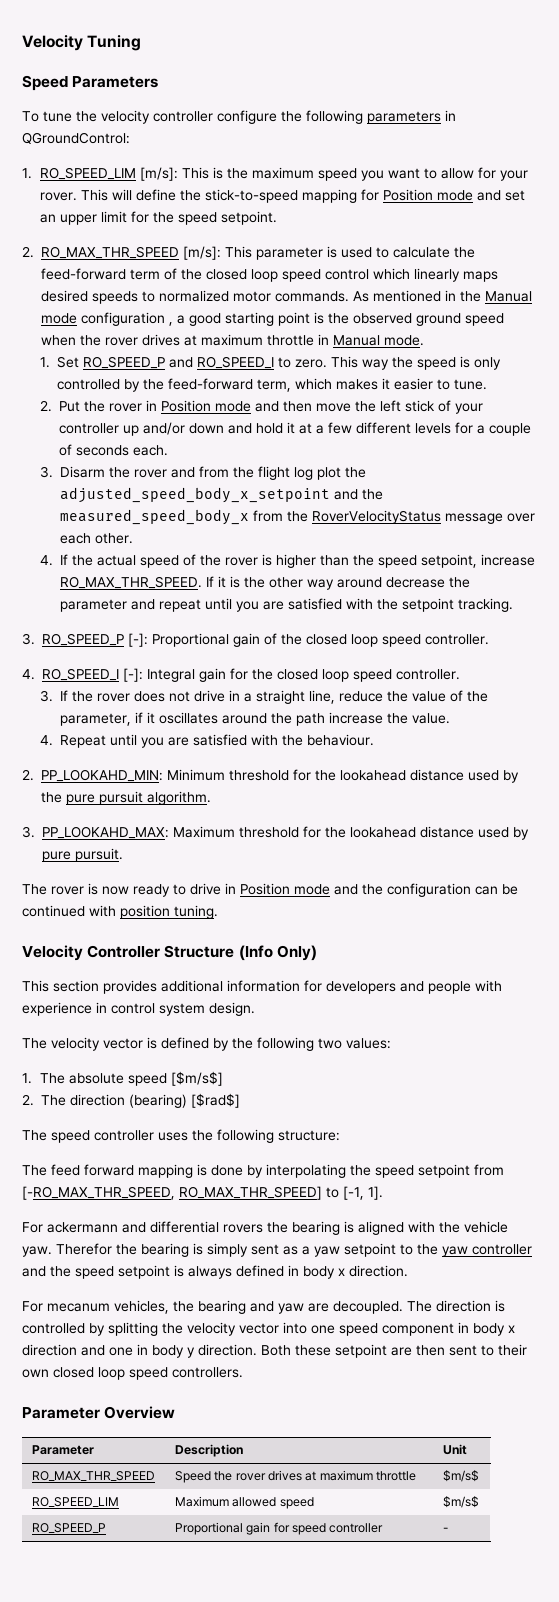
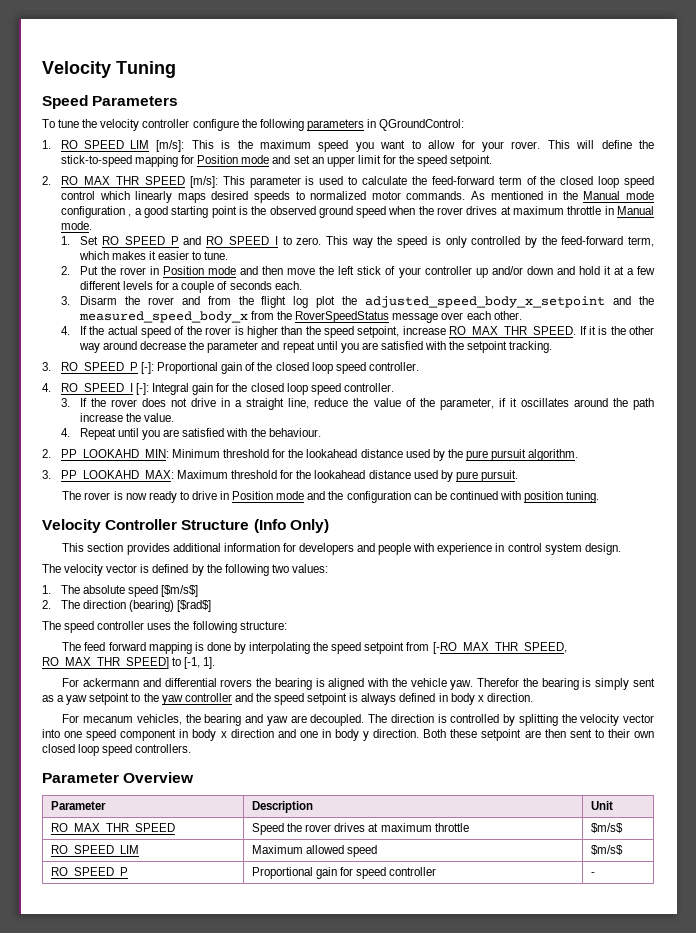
[311,510,441,524] RoverVelocityStatus -> [295,311,390,323] RoverSpeedStatus

